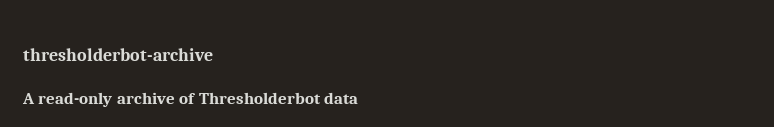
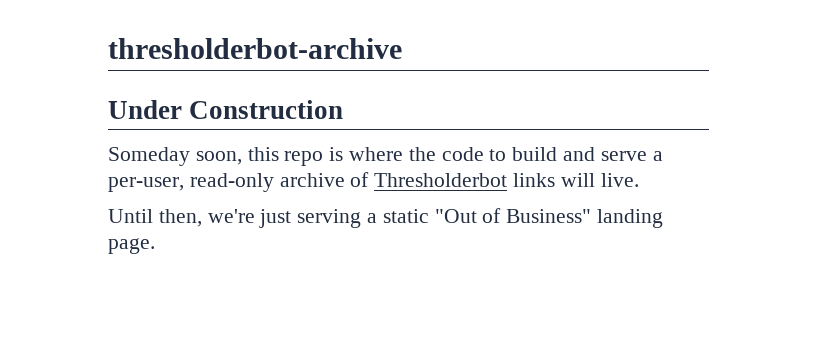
[22,92,359,107] A read-only archive of Thresholderbot data -> [108,100,344,119] [108,147,663,166] [108,172,639,192] [108,208,664,228] [108,238,155,254] Under Construction // Someday soon, this repo is where the code to build and serve a per-user, read-only archive of Thresholderbot links will live. // Until then, we're just serving a static "Out of Business" landing page.

